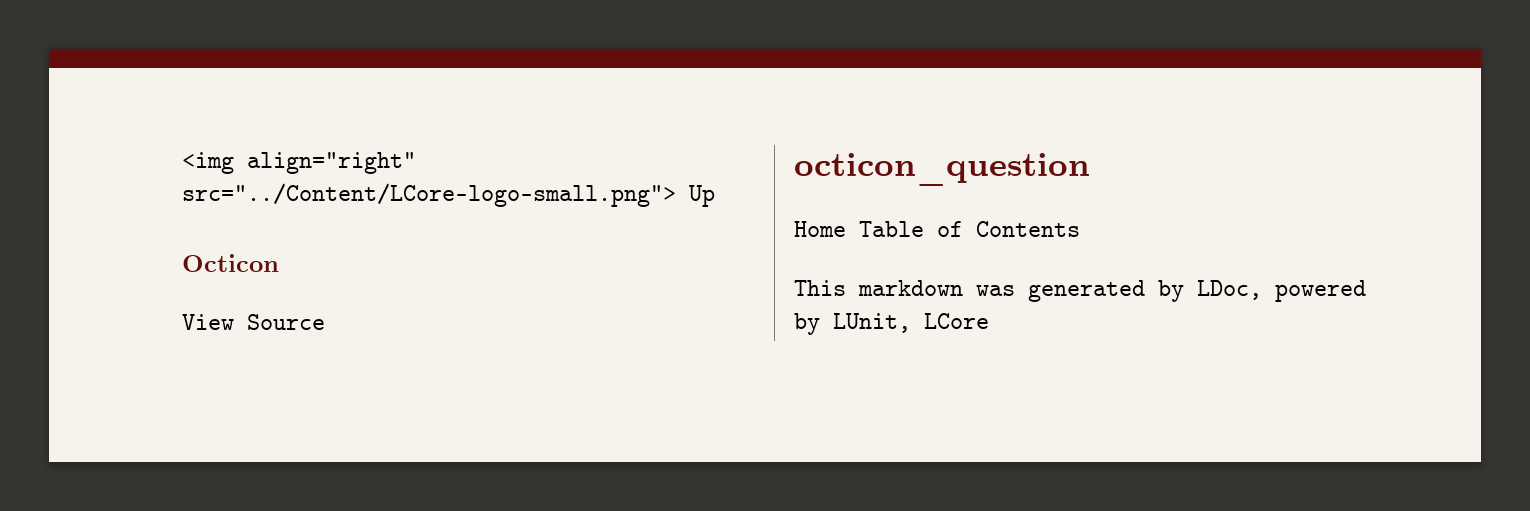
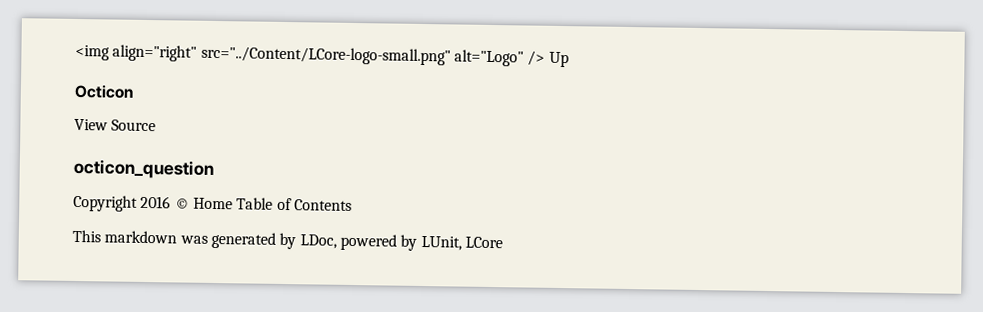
[182,183,676,207] src="../Content/LCore-logo-small.png"> -> [200,45,546,67] src="../Content/LCore-logo-small.png" alt="Logo" />
(1090, 169) none -> [73,194,190,212] Copyright 2016 ©

